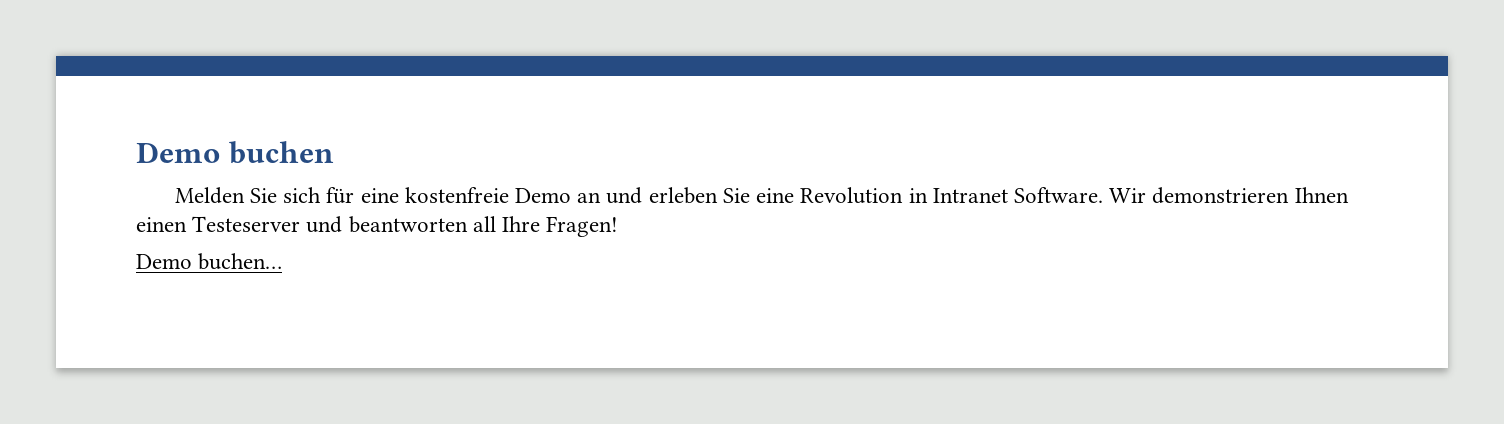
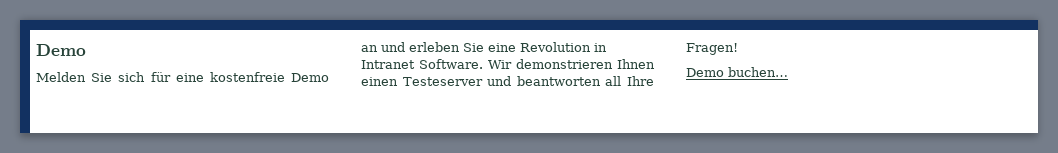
[136,141,334,164] Demo buchen -> [36,44,86,56] Demo

